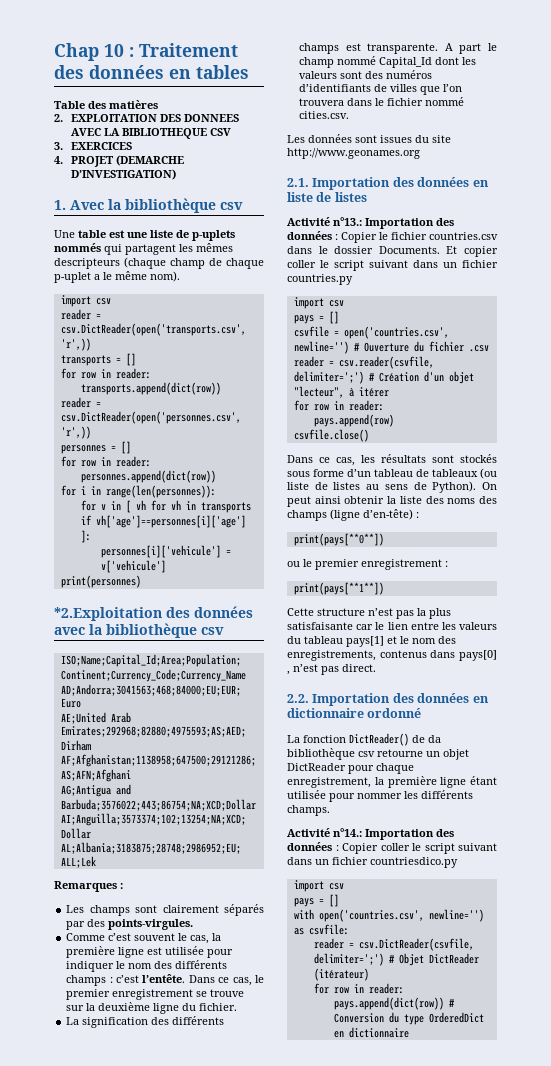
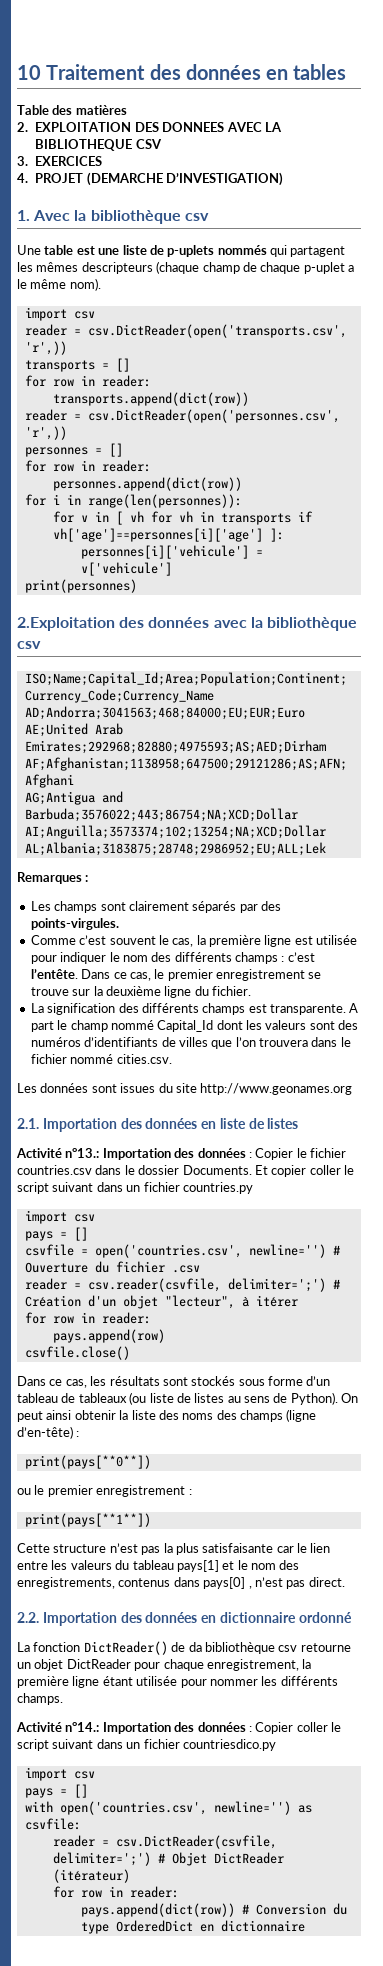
[54,43,134,61] Chap 10 : -> [17,65,41,80] 10
[54,607,162,621] *2.Exploitation -> [17,617,115,631] 2.Exploitation

